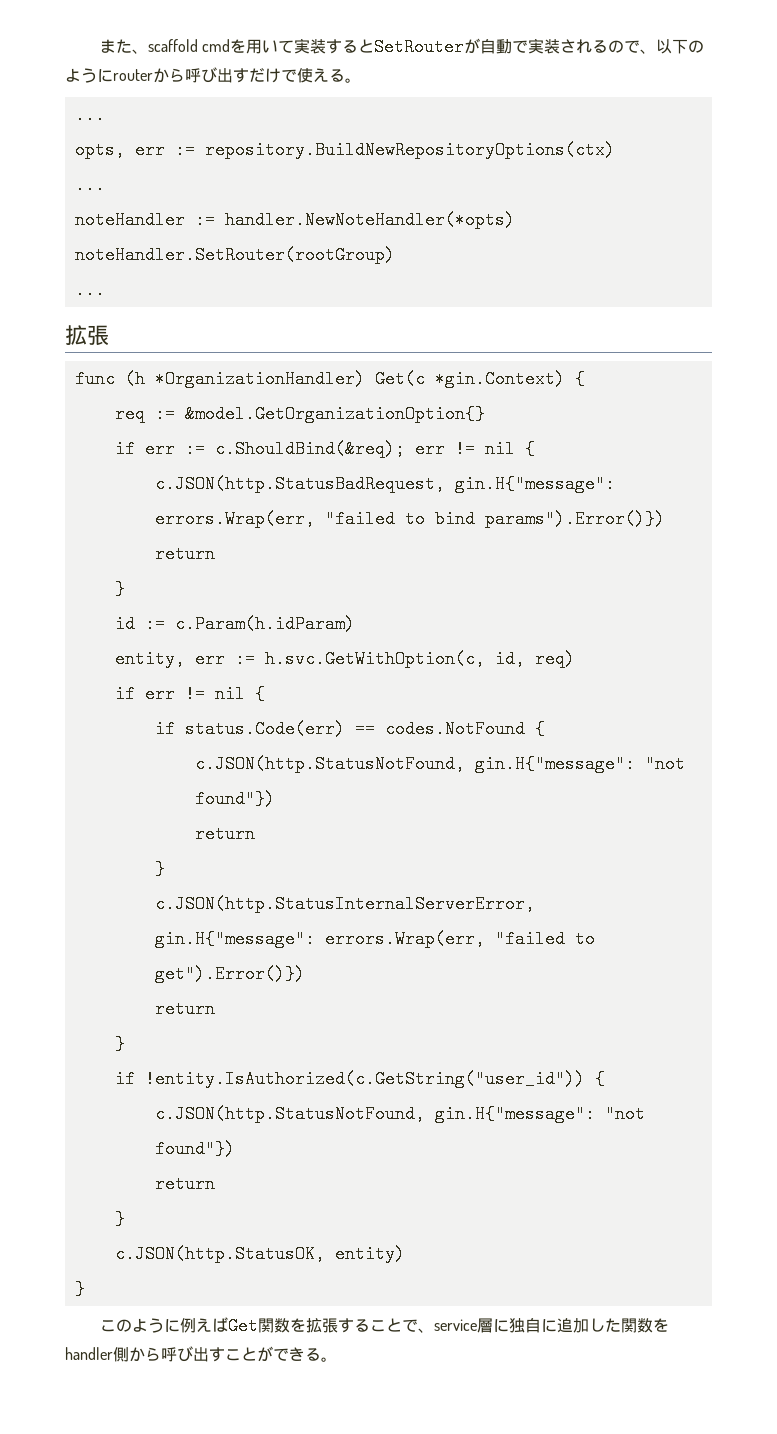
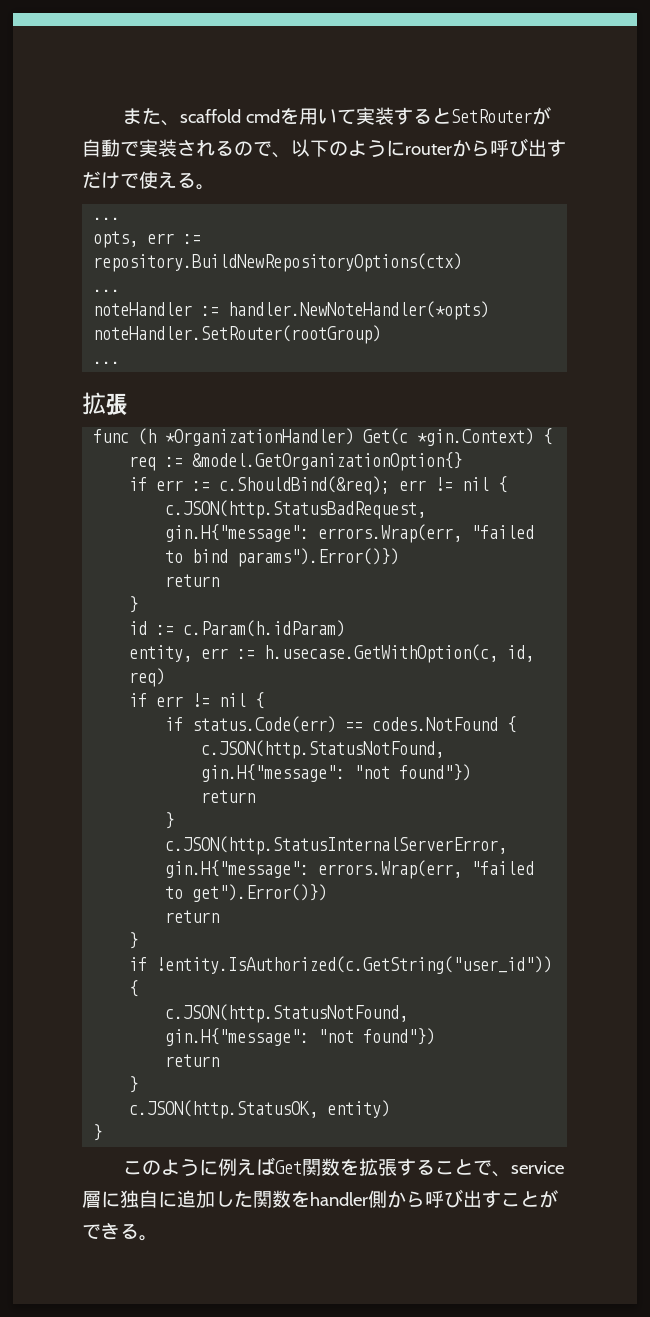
[264,650,485,668] h.svc.GetWithOption(c, -> [264,644,499,663] h.usecase.GetWithOption(c,

